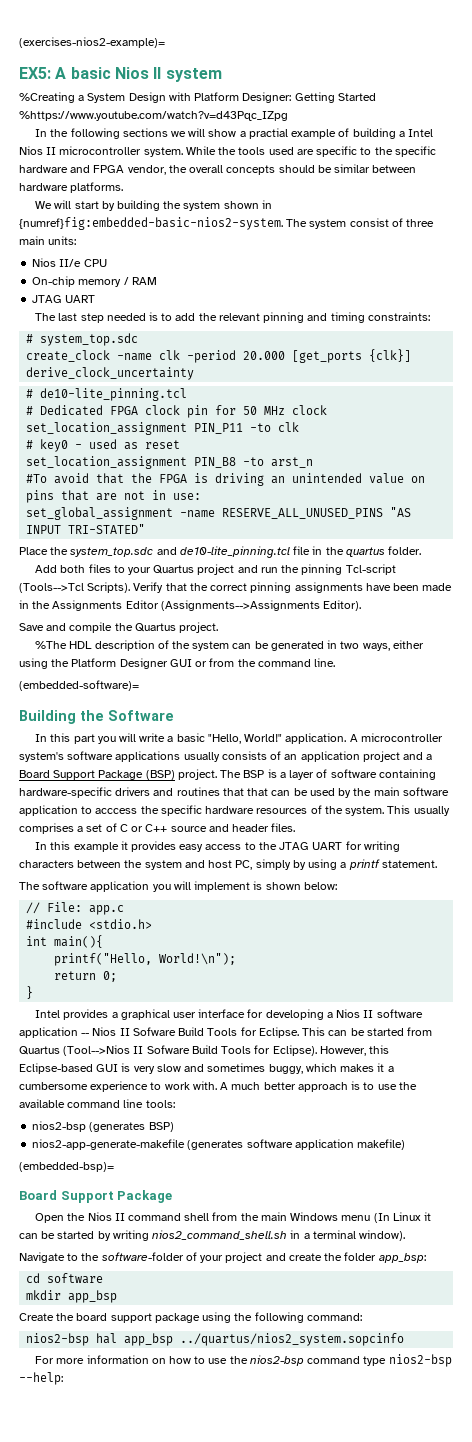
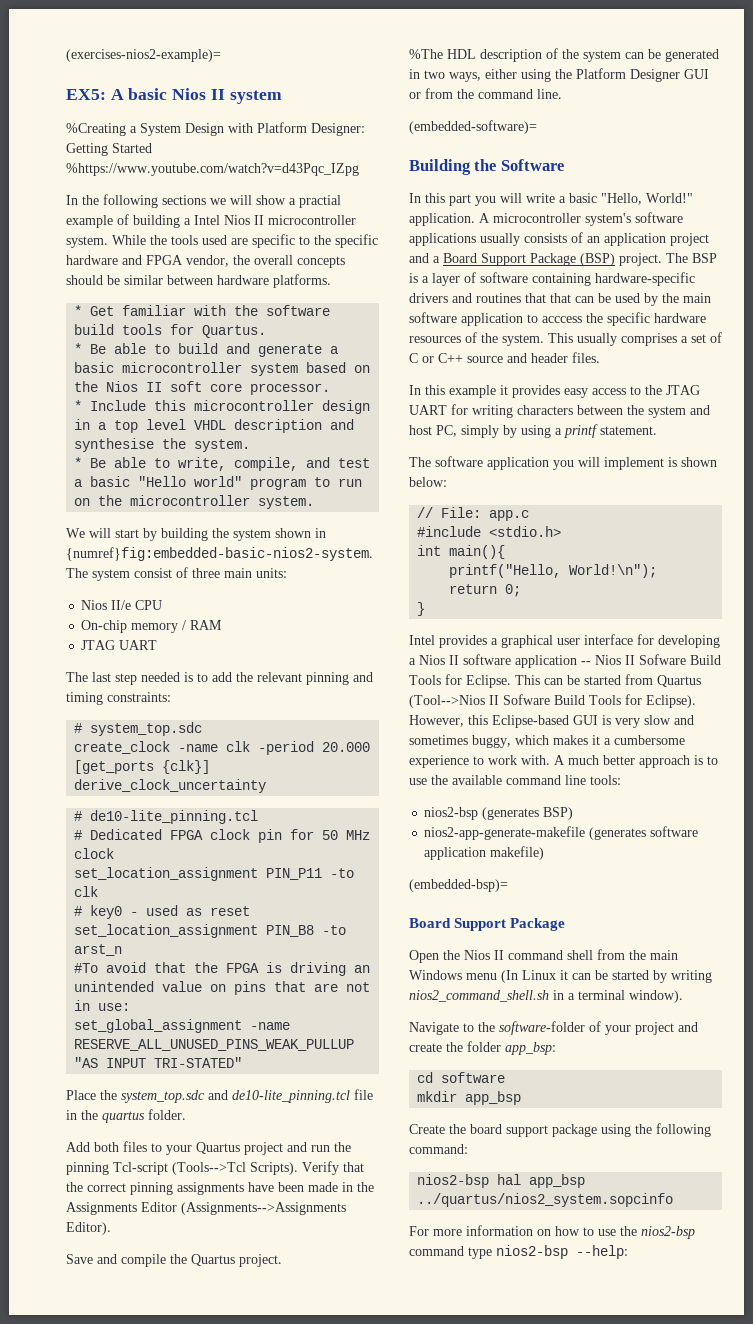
(124, 187) none -> [74,305,331,316] [74,324,267,338] [74,343,339,357] [74,362,371,376] [74,381,331,395] [74,400,371,414] [74,419,355,433] [74,438,251,452] [74,457,371,471] [74,476,363,490] [74,495,315,509] // * Get familiar with the software build tools for Quartus. // * Be able to build and generate a basic microcontroller system based on the Nios II soft core processor. // * Include this microcontroller design in a top level VHDL description and synthesise the system. // * Be able to write, compile, and test a basic "Hello world" program to run on the microcontroller system.
[222,508,384,519] RESERVE_ALL_UNUSED_PINS -> [74,1039,355,1051] RESERVE_ALL_UNUSED_PINS_WEAK_PULLUP

